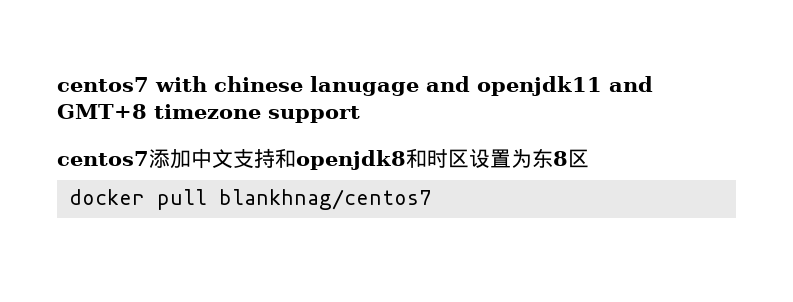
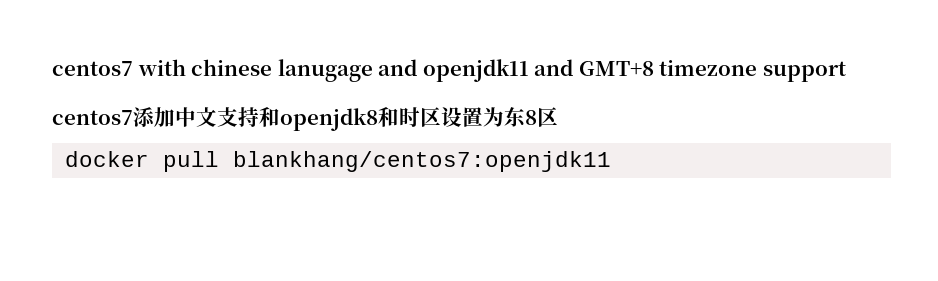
[219,189,432,210] blankhnag/centos7 -> [232,151,611,172] blankhang/centos7:openjdk11

